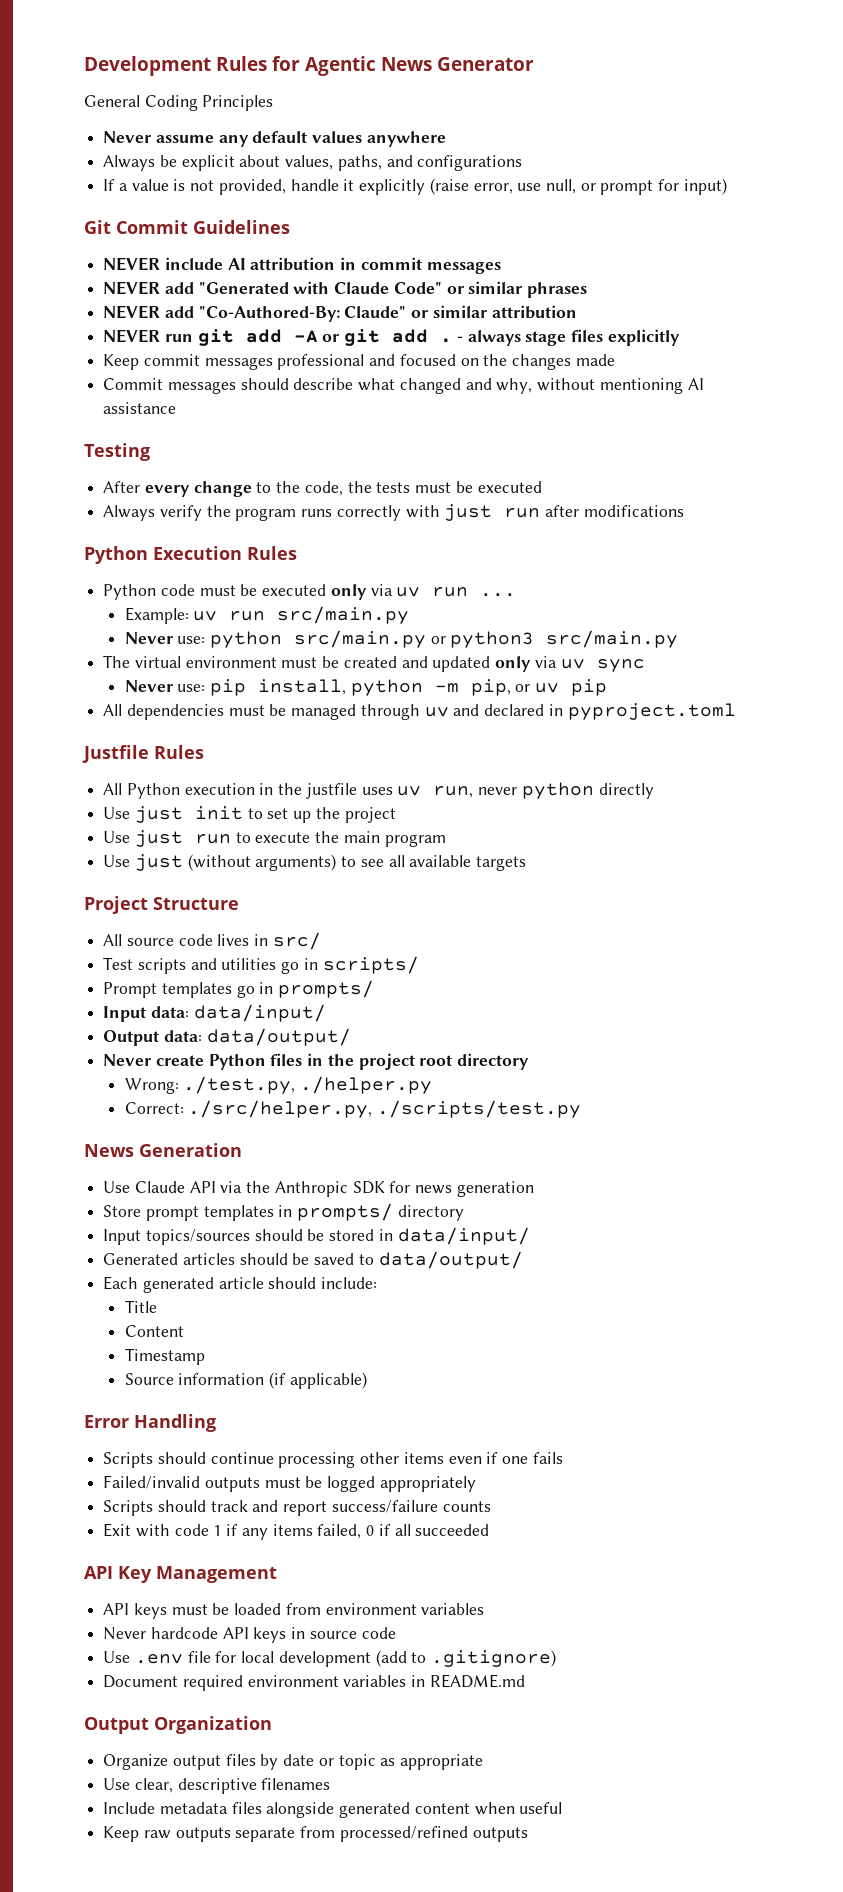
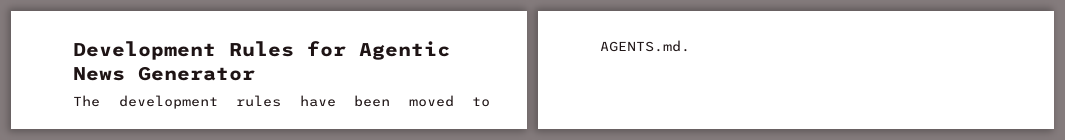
[84,95,274,111] [103,131,446,147] [103,155,523,171] [103,178,727,195] [84,220,290,234] [103,257,501,274] [103,281,588,298] [103,305,577,322] [103,329,680,346] [103,354,615,370] [103,378,704,394] [103,402,177,414] [84,443,150,461] [103,481,542,497] [103,504,684,521] [84,546,297,564] [103,584,517,600] [124,606,410,624] [124,630,679,648] [103,655,645,672] [124,679,608,696] [103,703,736,720] [82,745,204,763] [103,782,654,799] [103,806,396,823] [103,830,446,847] [103,854,527,871] [84,896,239,914] [103,932,321,950] [103,956,419,974] [103,980,375,998] [103,1004,326,1022] [103,1028,351,1046] [103,1053,530,1070] [124,1076,432,1094] [124,1100,581,1118] [84,1143,242,1157] [103,1181,534,1197] [103,1203,464,1221] [103,1227,530,1245] [103,1251,523,1269] [103,1276,378,1293] [124,1300,157,1313] [124,1325,184,1337] [124,1348,205,1365] [124,1372,367,1389] [84,1414,216,1432] [103,1452,563,1468] [103,1475,476,1492] [103,1500,491,1516] [103,1523,490,1540] [84,1566,277,1583] [103,1603,485,1619] [103,1627,396,1643] [103,1650,557,1667] [103,1674,525,1691] [84,1716,272,1734] [103,1754,484,1770] [103,1778,331,1794] [103,1802,563,1818] [103,1826,528,1842] General Coding Principles // Never assume any default values anywhere // Always be explicit about values, paths, and configurations // If a value is not provided, handle it explicitly (raise error, use null, or prompt for input) // Git Commit Guidelines // NEVER include AI attribution in commit messages // NEVER add "Generated with Claude Code" or similar phrases // NEVER add "Co-Authored-By: Claude" or similar attribution // NEVER run git add -A or git add . - always stage files explicitly // Keep commit messages professional and focused on the changes made // Commit messages should describe what changed and why, without mentioning AI assistance // Testing // After every change to the code, the tests must be executed // Always verify the program runs correctly with just run after modifications // Python Execution Rules // Python code must be executed only via uv run ... // Example: uv run src/main.py // Never use: python src/main.py or python3 src/main.py // The virtual environment must be created and updated only via uv sync // Never use: pip install, python -m pip, or uv pip // All dependencies must be managed through uv and declared in pyproject.toml // Justfile Rules // All Python execution in the justfile uses uv run, never python directly // Use just init to set up the project // Use just run to execute the main program // Use just (without arguments) to see all available targets // Project Structure // All source code lives in src/ // Test scripts and utilities go in scripts/ // Prompt templates go in prompts/ // Input data: data/input/ // Output data: data/output/ // Never create Python files in the project root directory // Wrong: ./test.py, ./helper.py // Correct: ./src/helper.py, ./scripts/test.py // News Generation // Use Claude API via the Anthropic SDK for news generation // Store prompt templates in prompts/ directory // Input topics/sources should be stored in data/input/ // Generated articles should be saved to data/output/ // Each generated article should include: // Title // Content // Timestamp // Source information (if applicable) // Error Handling // Scripts should continue processing other items even if one fails // Failed/invalid outputs must be logged appropriately // Scripts should track and report success/failure counts // Exit with code 1 if any items failed, 0 if all succeeded // API Key Management // API keys must be loaded from environment variables // Never hardcode API keys in source code // Use .env file for local development (add to .gitignore) // Document required environment variables in README.md // Output Organization // Organize output files by date or topic as appropriate // Use clear, descriptive filenames // Include metadata files alongside generated content when useful // Keep raw outputs separate from processed/refined outputs -> [73,95,490,109] [600,40,690,52] The development rules have been moved to AGENTS.md.

